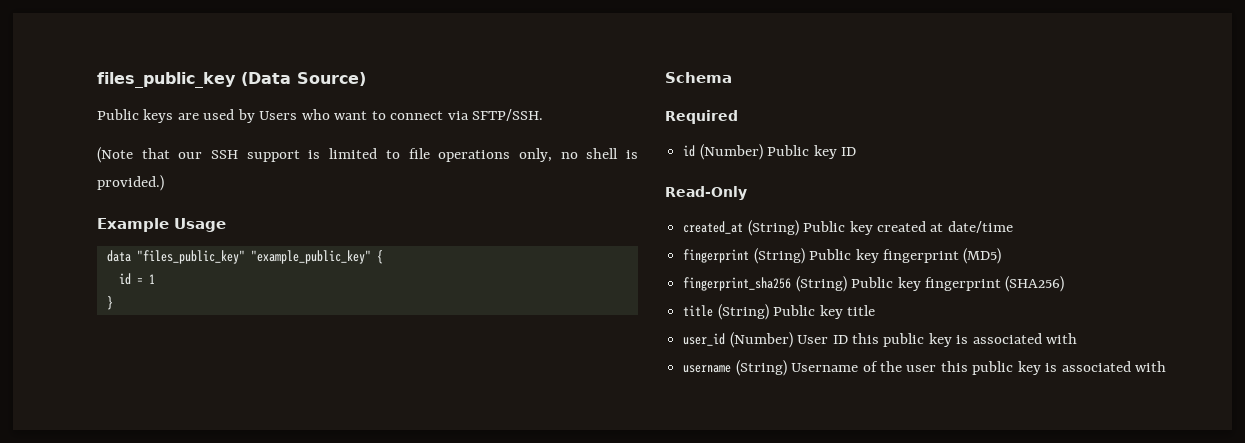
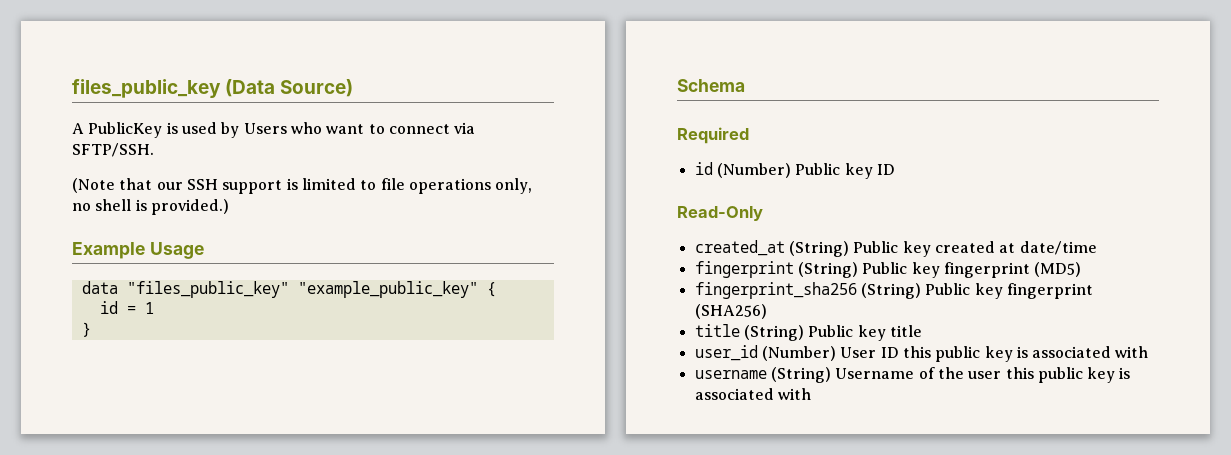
[97,109,199,123] Public keys are -> [72,122,178,138] A PublicKey is

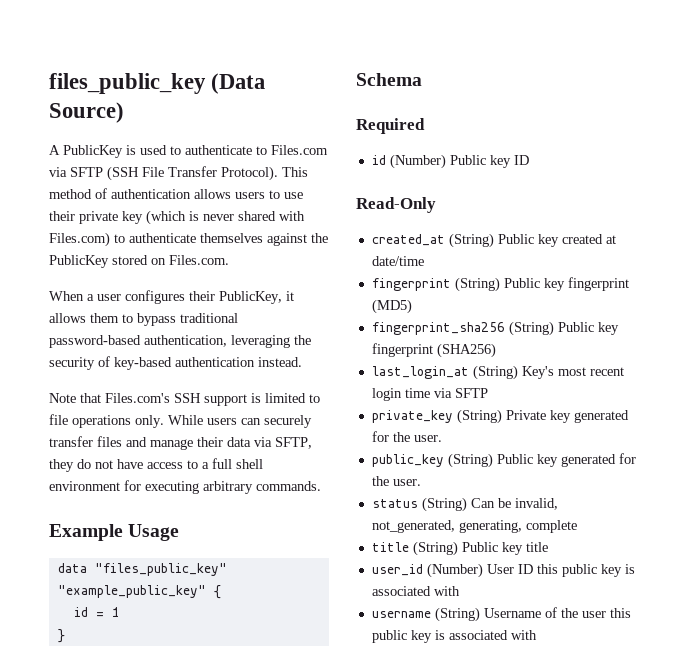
[221,122,476,138] [72,143,154,157] [72,178,183,193] by Users who want to connect via SFTP/SSH. // (Note that our -> [170,145,328,155] [49,166,308,181] [49,188,303,199] [49,210,305,225] [49,232,328,247] [49,255,229,268] [49,290,294,304] [49,313,238,326] [49,335,311,348] [49,356,302,370] [49,393,170,403] to authenticate to Files.com via SFTP (SSH File Transfer Protocol). This method of authentication allows users to use their private key (which is never shared with Files.com) to authenticate themselves against the PublicKey stored on Files.com. // When a user configures their PublicKey, it allows them to bypass traditional password-based authentication, leveraging the security of key-based authentication instead. // Note that Files.com's
[495,178,533,194] [72,199,229,215] only, no shell is provided.) -> [135,415,312,428] [49,436,312,450] [49,458,263,472] [49,480,321,494] only. While users can securely transfer files and manage their data via SFTP, they do not have access to a full shell environment for executing arbitrary commands.
(767, 311) none -> [371,365,624,380] [371,388,488,401] [371,409,629,424] [371,431,442,442] [371,453,636,468] [371,476,421,486] [371,497,558,512] [371,520,577,533] // last_login_at (String) Key's most recent login time via SFTP // private_key (String) Private key generated for the user. // public_key (String) Public key generated for the user. // status (String) Can be invalid, not_generated, generating, complete

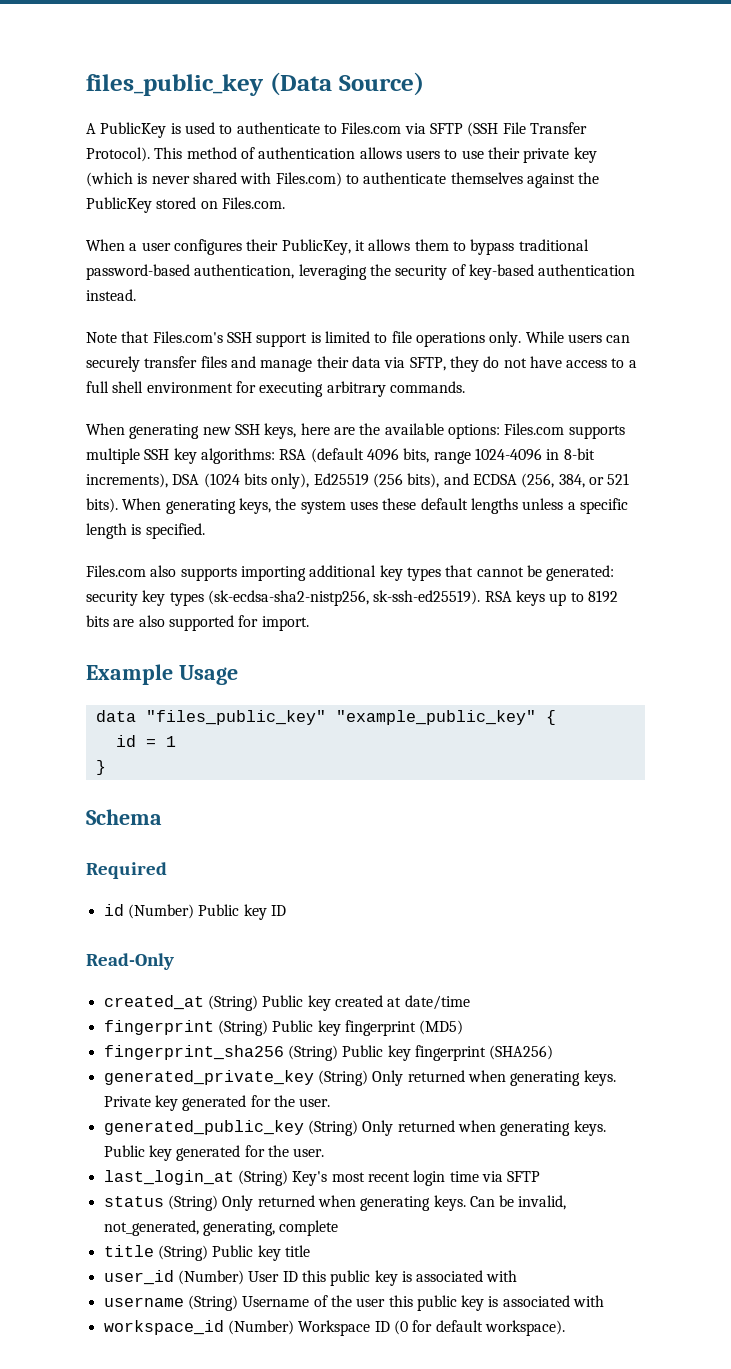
(321, 486) none -> [86,423,625,439] [86,448,595,464] [86,473,630,489] [86,498,628,514] [86,523,205,539] [86,565,615,581] [86,590,618,606] [86,615,309,631] // When generating new SSH keys, here are the available options: Files.com supports multiple SSH key algorithms: RSA (default 4096 bits, range 1024-4096 in 8-bit increments), DSA (1024 bits only), Ed25519 (256 bits), and ECDSA (256, 384, or 521 bits). When generating keys, the system uses these default lengths unless a specific length is specified. // Files.com also supports importing additional key types that cannot be generated: security key types (sk-ecdsa-sha2-nistp256, sk-ssh-ed25519). RSA keys up to 8192 bits are also supported for import.
(496, 350) none -> [103,1070,616,1086] [103,1095,331,1111] [103,1120,606,1136] [103,1145,325,1161] // generated_private_key (String) Only returned when generating keys. Private key generated for the user. // generated_public_key (String) Only returned when generating keys. Public key generated for the user.
[371,409,629,424] [371,431,442,442] [371,453,636,468] [371,476,421,486] [371,497,467,512] private_key (String) Private key generated for the user. // public_key (String) Public key generated for the user. // status (String) -> [103,1195,466,1211] status (String) Only returned when generating keys.
(537, 635) none -> [103,1320,565,1336] // workspace_id (Number) Workspace ID (0 for default workspace).

